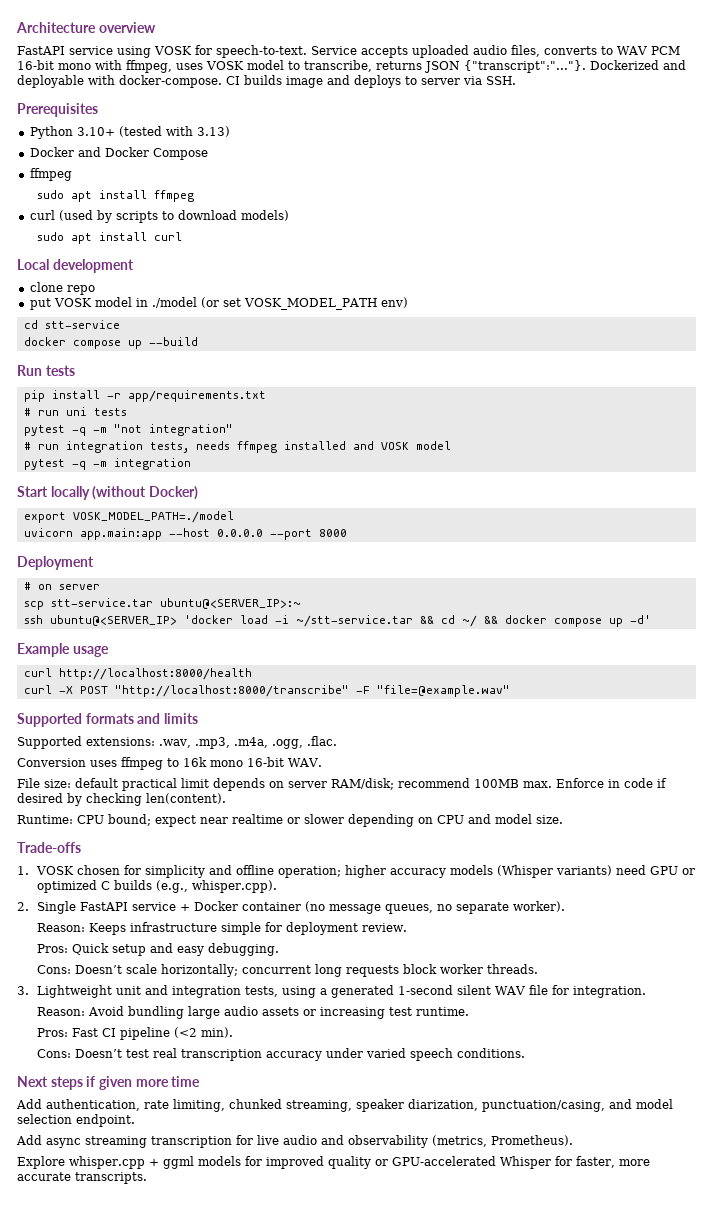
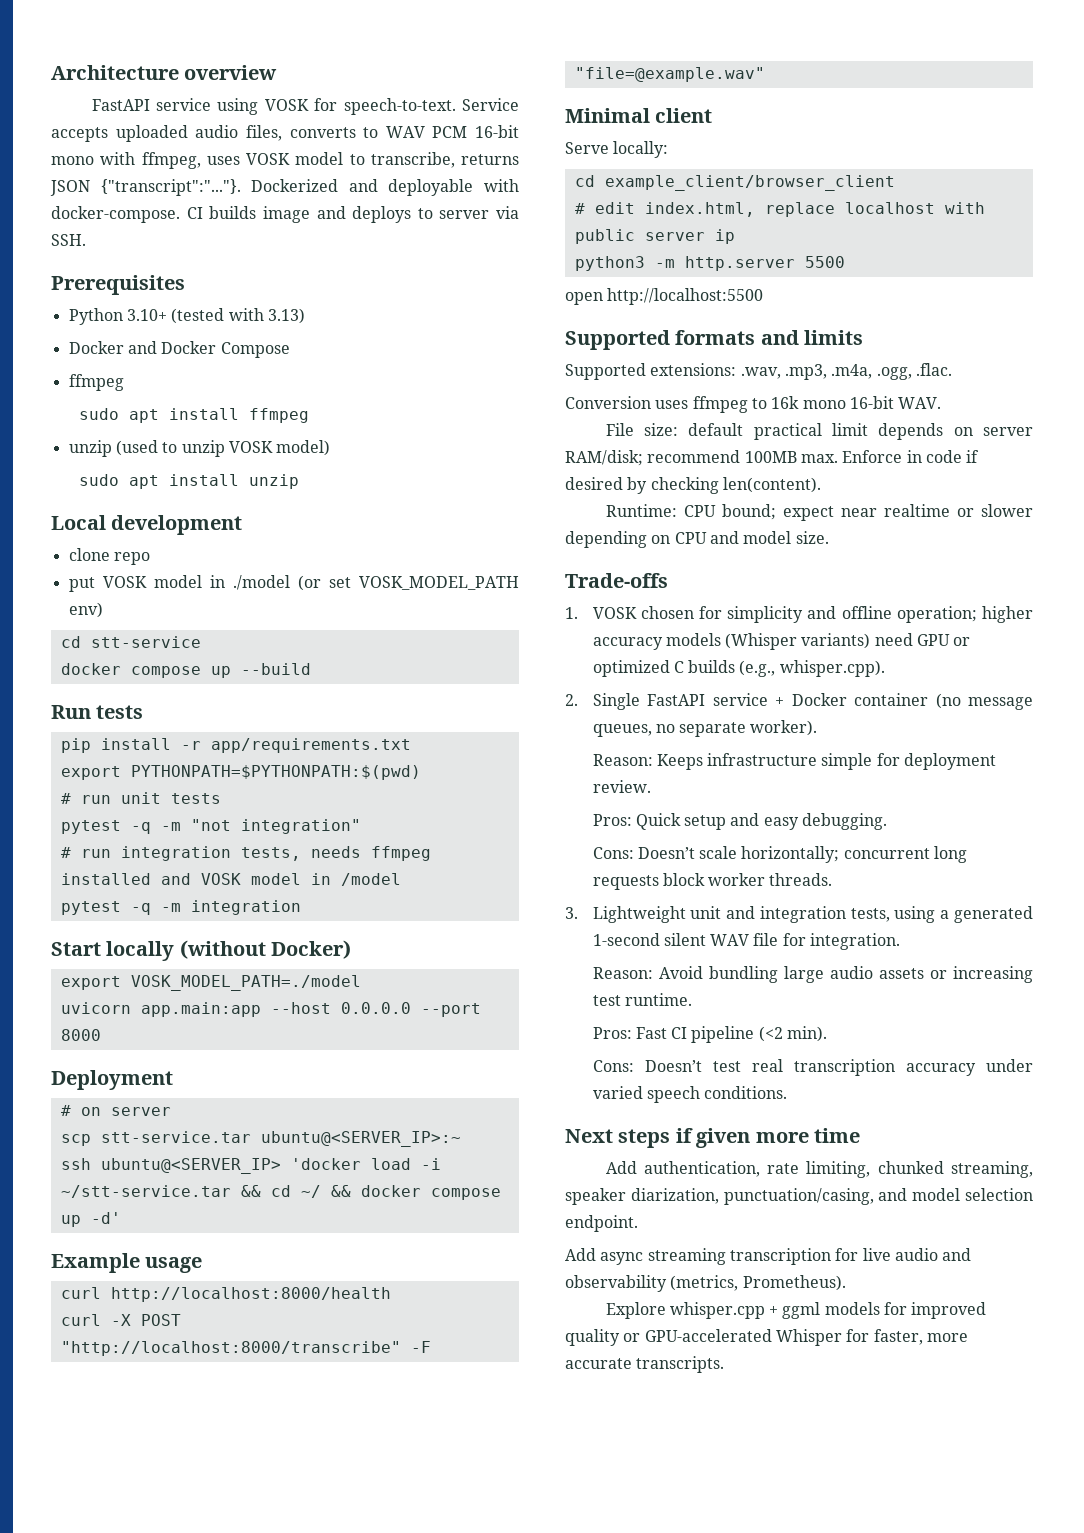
[29,210,289,223] [36,232,182,244] curl (used by scripts to download models) // sudo apt install curl -> [68,440,331,457] [78,474,299,489] unzip (used to unzip VOSK model) // sudo apt install unzip
[23,407,87,416] // # run uni -> [60,765,421,780] [60,792,161,804] // export PYTHONPATH=$PYTHONPATH:$(pwd) // # run unit
(451, 445) none -> [310,873,401,886] in /model
(510, 691) none -> [565,108,713,123] [565,141,669,158] [574,175,895,191] [574,202,985,217] [574,229,735,244] [574,256,845,271] [565,288,764,305] // Minimal client // Serve locally: // cd example_client/browser_client // # edit index.html, replace localhost with public server ip // python3 -m http.server 5500 // open http://localhost:5500

